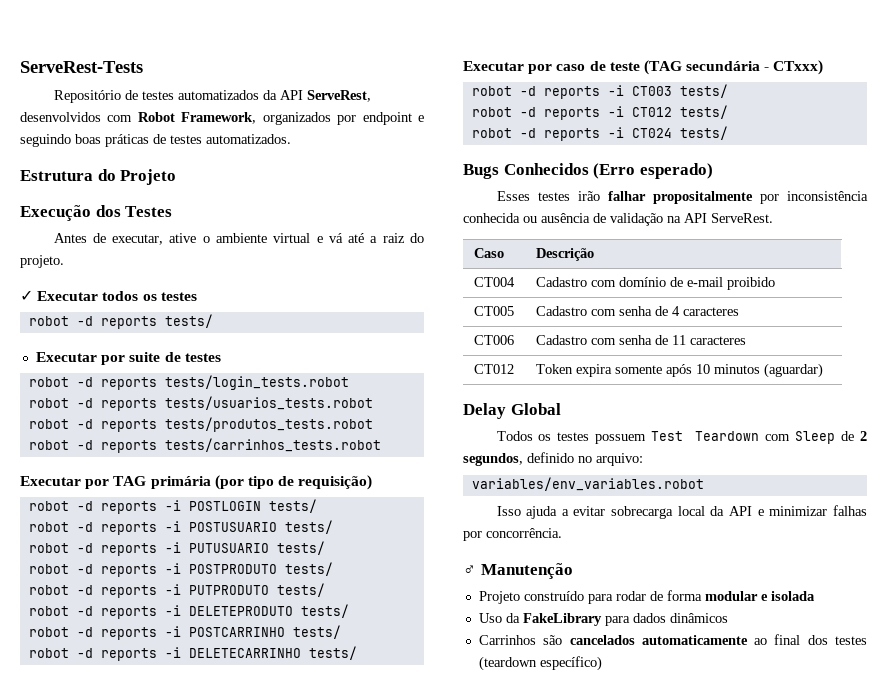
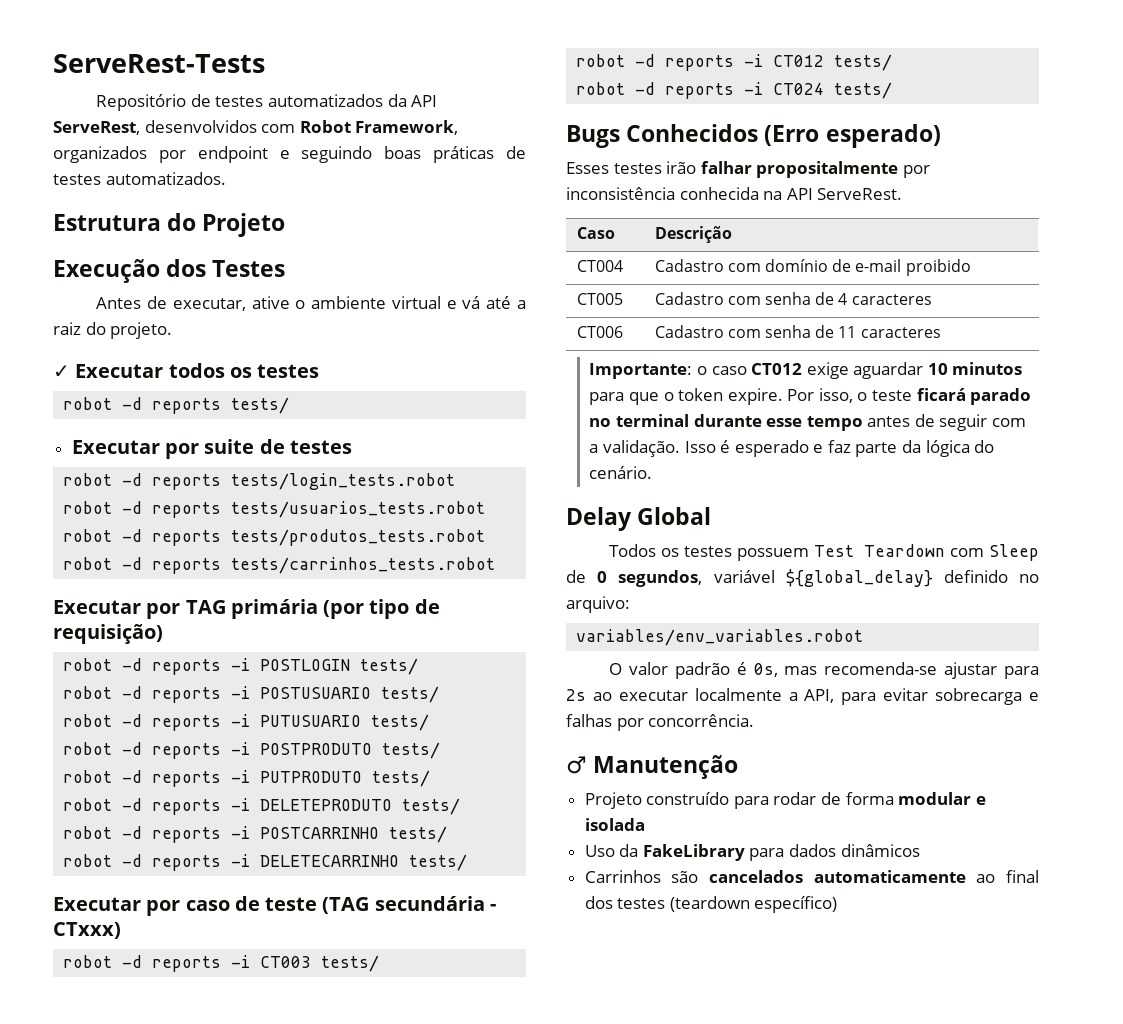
[523,213,663,226] ou ausência de validação -> (759, 193) none
[473,364,514,374] [535,363,823,378] // CT012 | Token expira somente após 10 minutos (aguardar) -> [589,362,1023,379] [589,388,1032,405] [589,414,1027,431] [589,440,995,457] [589,466,653,479] // Importante: o caso CT012 exige aguardar 10 minutos para que o token expire. Por isso, o teste ficará parado no terminal durante esse tempo antes de seguir com a validação. Isso é esperado e faz parte da lógica do cenário.
[860,431,867,441] [463,453,523,466] 2 segundos, -> [597,569,933,587] 0 segundos, variável ${global_delay}
[496,506,828,519] Isso ajuda a evitar sobrecarga local da API e minimizar -> [609,662,1039,679] [566,688,1039,705] O valor padrão é 0s, mas recomenda-se ajustar para 2s ao executar localmente a API, para evitar sobrecarga e

